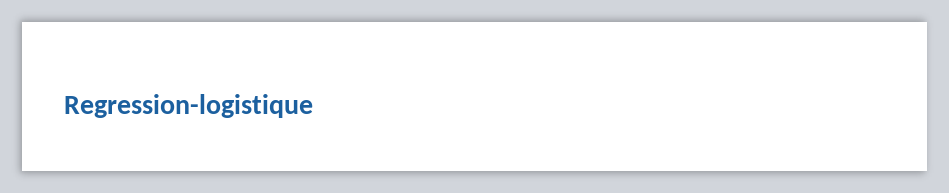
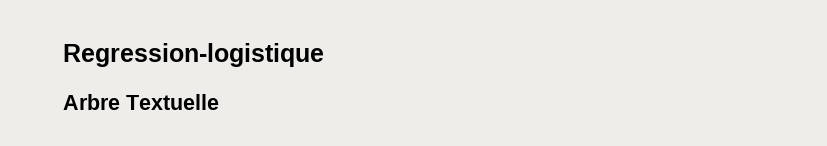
(313, 106) none -> [63,94,219,110] // Arbre Textuelle

